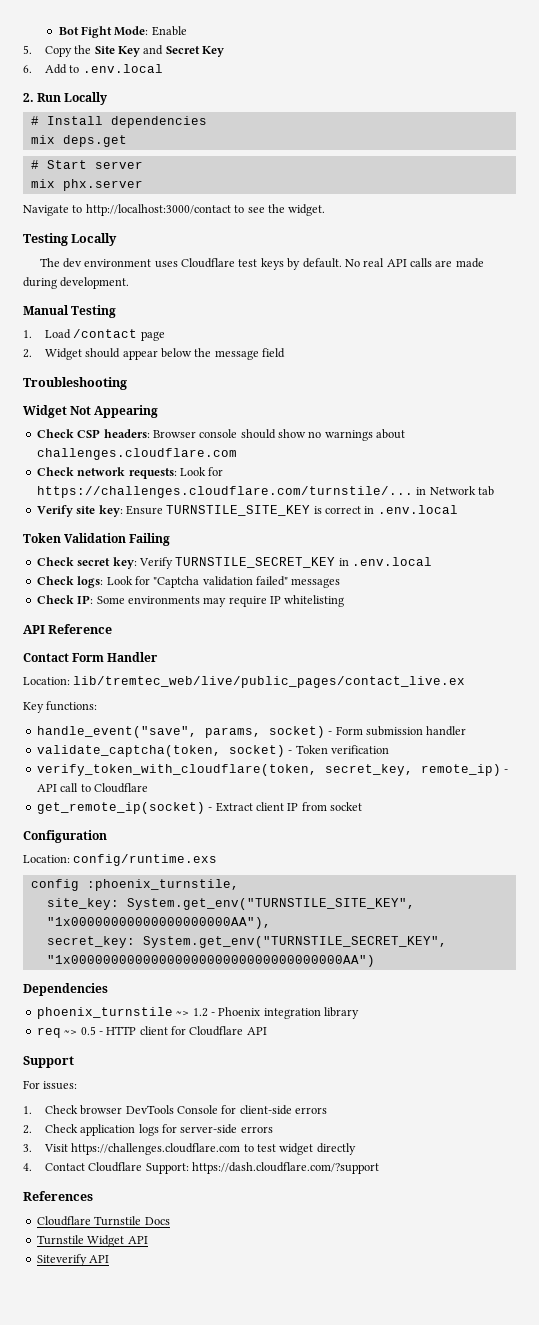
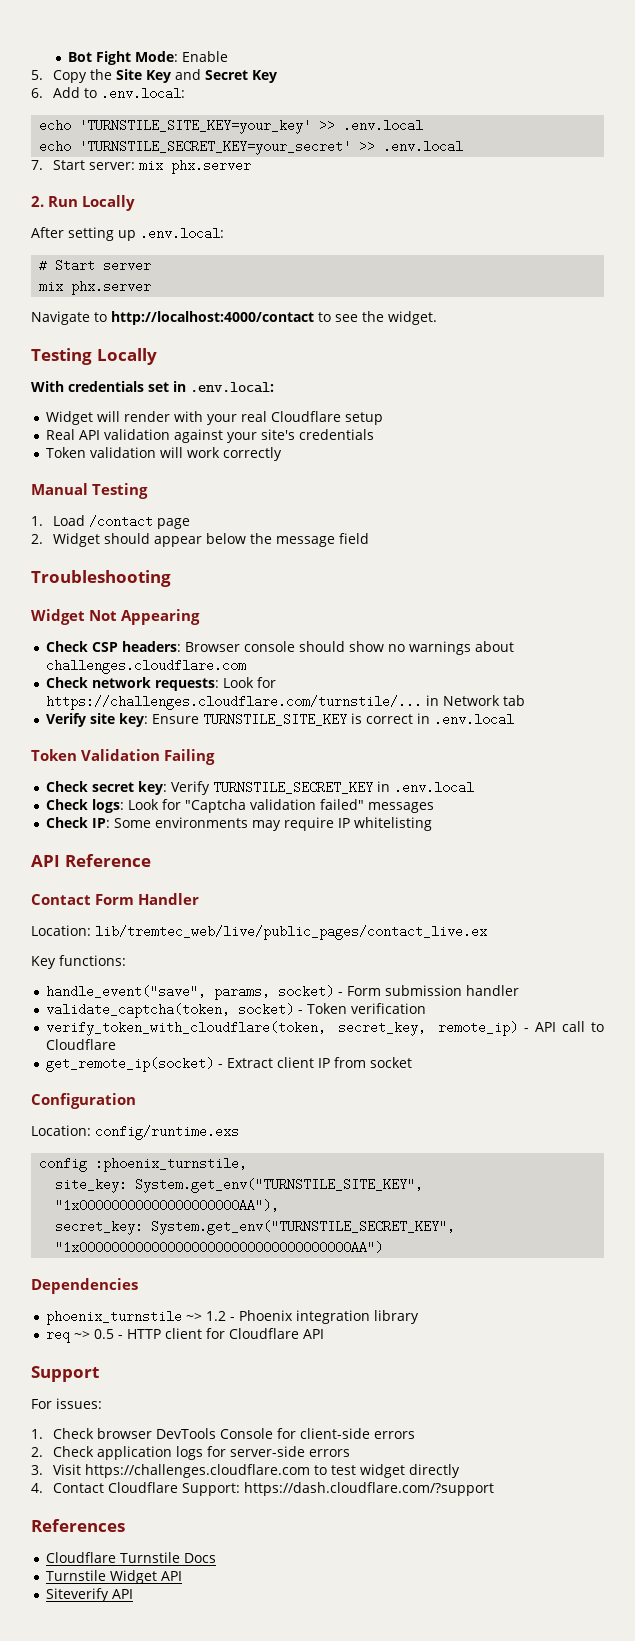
[82,64,163,73] [23,92,108,105] [30,116,207,128] [30,135,127,147] .env.local // 2. Run Locally // # Install dependencies // mix deps.get -> [101,87,186,100] [39,119,424,134] [39,140,464,155] [31,159,252,174] [31,195,136,211] [31,227,224,241] .env.local: // echo 'TURNSTILE_SITE_KEY=your_key' >> .env.local // echo 'TURNSTILE_SECRET_KEY=your_secret' >> .env.local // 7. Start server: mix phx.server // 2. Run Locally // After setting up .env.local:
[85,204,231,216] http://localhost:3000/contact -> [111,311,314,325] http://localhost:4000/contact
[39,258,484,270] [23,277,130,289] The dev environment uses Cloudflare test keys by default. No real API calls are made during development. -> [31,381,274,393] [45,411,383,425] [45,429,374,443] [45,447,282,461] With credentials set in .env.local: // Widget will render with your real Cloudflare setup // Real API validation against your site's credentials // Token validation will work correctly

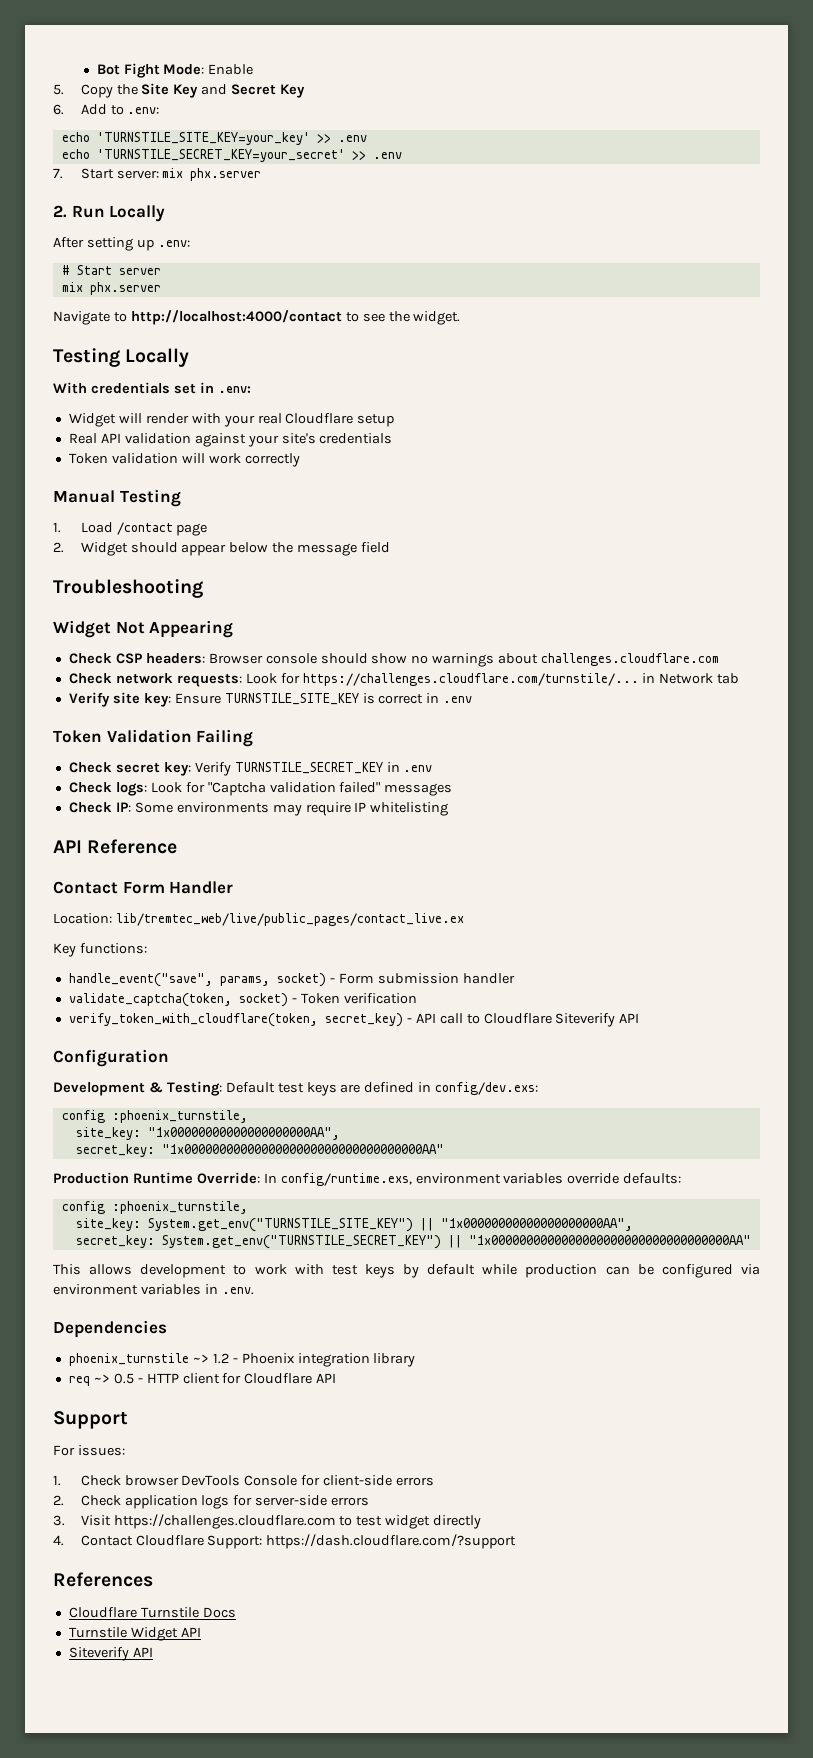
[101,87,186,100] .env.local: -> [127,107,160,114] .env:
[343,119,424,132] .env.local -> [337,135,367,142] .env
[383,140,464,153] .env.local -> [372,152,402,159] .env
[140,227,224,240] .env.local: -> [157,240,190,247] .env:
[190,382,274,393] .env.local: -> [217,386,251,393] .env:
[433,713,514,726] .env.local -> [443,696,473,703] .env
[393,781,474,794] .env.local -> [403,765,433,772] .env
[337,1021,518,1036] secret_key, remote_ip) -> [324,1013,403,1027] secret_key)
[45,1057,412,1072] [31,1093,136,1109] [31,1125,239,1140] [39,1157,248,1172] [55,1178,424,1193] [55,1199,280,1212] [55,1220,456,1235] [55,1241,384,1254] // get_remote_ip(socket) - Extract client IP from socket // Configuration // Location: config/runtime.exs // config :phoenix_turnstile, // site_key: System.get_env("TURNSTILE_SITE_KEY", "1x00000000000000000000AA"), // secret_key: System.get_env("TURNSTILE_SECRET_KEY", "1x0000000000000000000000000000000000AA") -> [555,1013,640,1027] [53,1049,169,1067] [53,1081,539,1096] [61,1110,248,1123] [75,1127,340,1140] [75,1144,444,1157] [53,1172,682,1186] [61,1201,248,1214] [75,1218,633,1232] [75,1235,751,1249] [53,1264,760,1278] [53,1284,254,1295] Siteverify API // Configuration // Development & Testing: Default test keys are defined in config/dev.exs: // config :phoenix_turnstile, // site_key: "1x00000000000000000000AA", // secret_key: "1x0000000000000000000000000000000000AA" // Production Runtime Override: In config/runtime.exs, environment variables override defaults: // config :phoenix_turnstile, // site_key: System.get_env("TURNSTILE_SITE_KEY") || "1x00000000000000000000AA", // secret_key: System.get_env("TURNSTILE_SECRET_KEY") || "1x0000000000000000000000000000000000AA" // This allows development to work with test keys by default while production can be configured via environment variables in .env.

